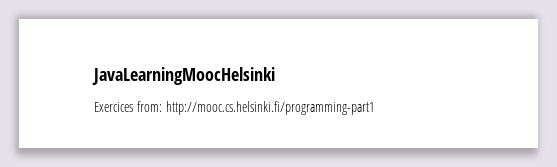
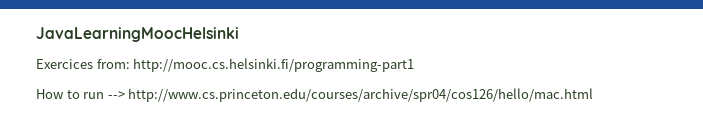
(375, 108) none -> [36,88,594,102] // How to run --> http://www.cs.princeton.edu/courses/archive/spr04/cos126/hello/mac.html

